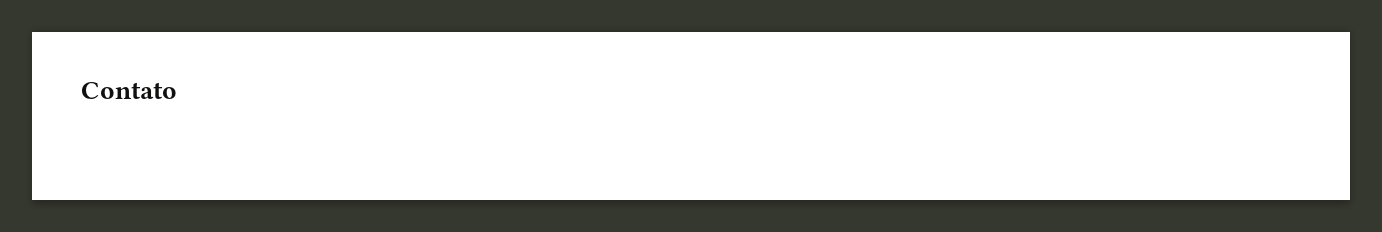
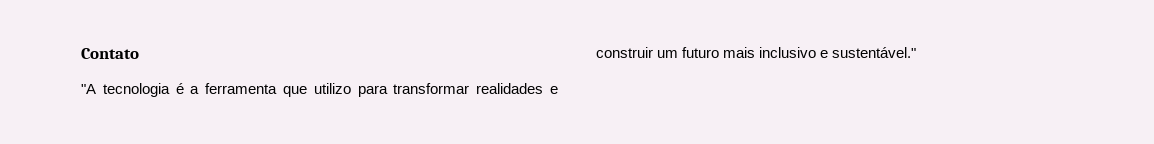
(177, 90) none -> [81,83,558,97] [596,47,917,58] // "A tecnologia é a ferramenta que utilizo para transformar realidades e construir um futuro mais inclusivo e sustentável."

